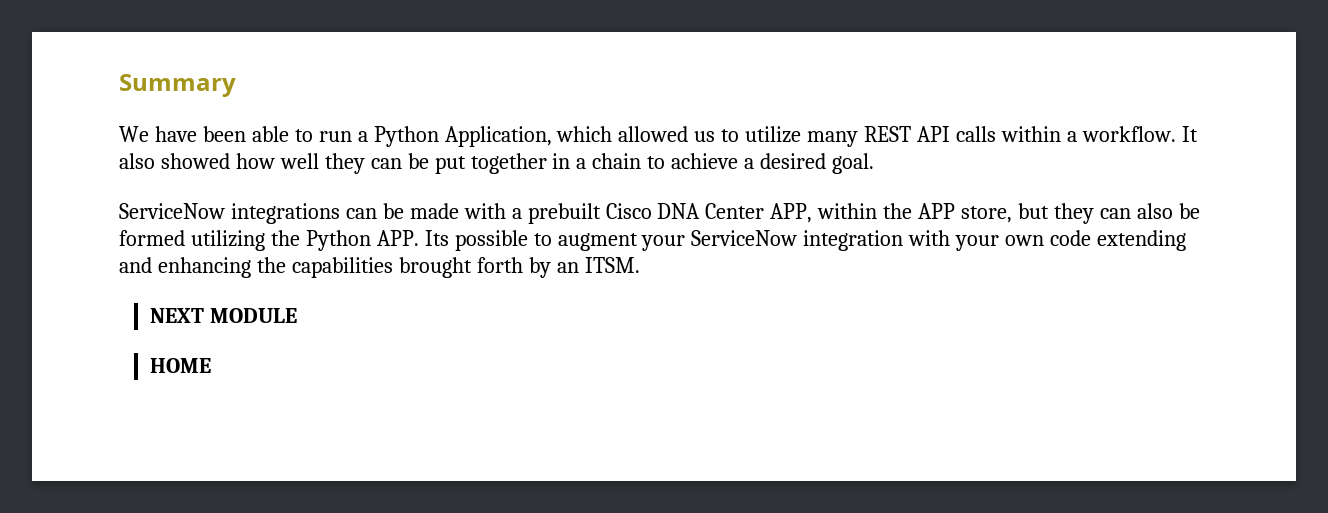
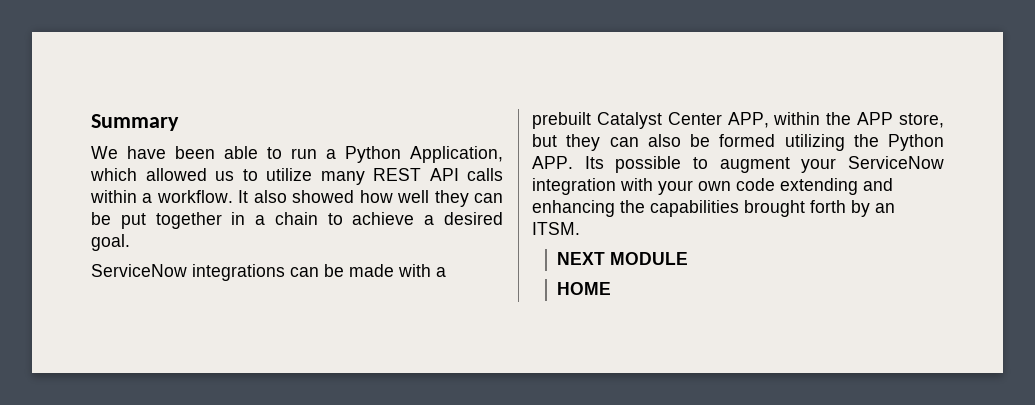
[605,203,701,219] Cisco DNA -> [596,112,662,129] Catalyst

